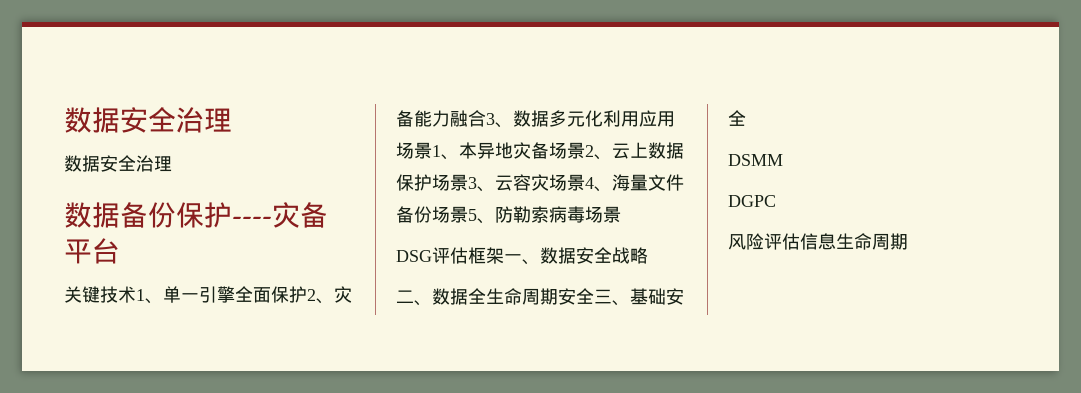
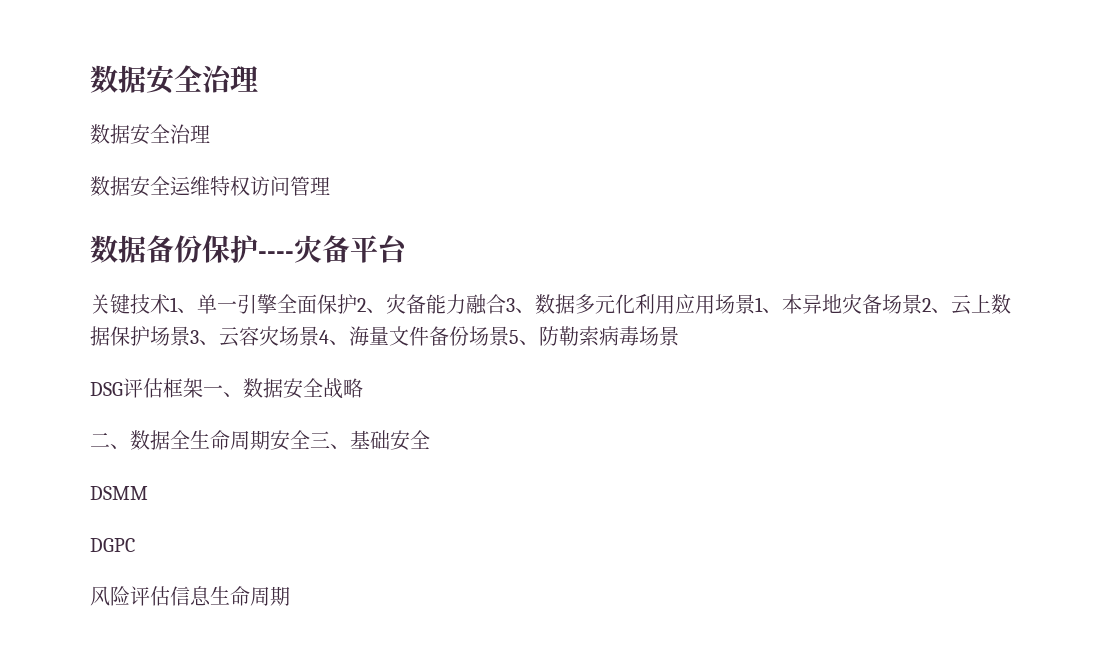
(172, 164) none -> [90,176,330,197] // 数据安全运维特权访问管理

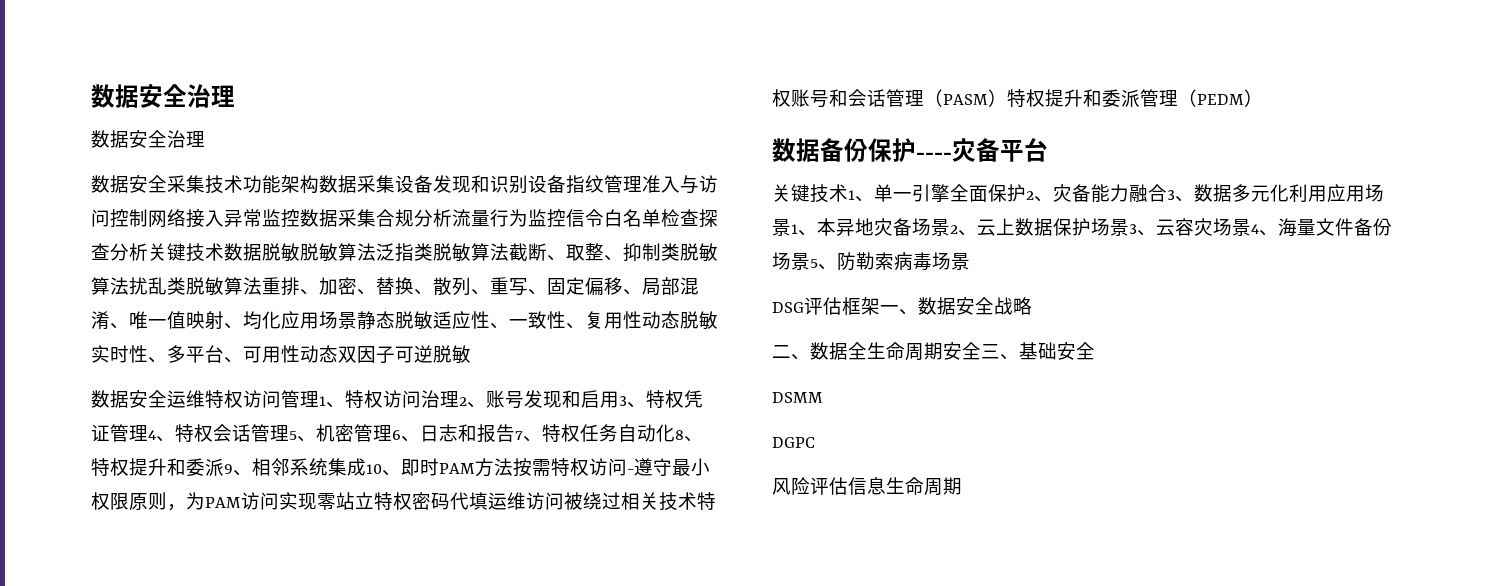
(210, 134) none -> [91,175,718,194] [91,209,718,228] [91,243,718,262] [91,277,699,296] [91,311,718,330] [91,345,471,364] // 数据安全采集技术功能架构数据采集设备发现和识别设备指纹管理准入与访问控制网络接入异常监控数据采集合规分析流量行为监控信令白名单检查探查分析关键技术数据脱敏脱敏算法泛指类脱敏算法截断、取整、抑制类脱敏算法扰乱类脱敏算法重排、加密、替换、散列、重写、固定偏移、局部混淆、唯一值映射、均化应用场景静态脱敏适应性、一致性、复用性动态脱敏实时性、多平台、可用性动态双因子可逆脱敏
(330, 186) none -> [319,390,703,409] [91,424,703,443] [91,458,710,477] [91,492,716,511] [772,89,1263,108] 1、特权访问治理2、账号发现和启用3、特权凭证管理4、特权会话管理5、机密管理6、日志和报告7、特权任务自动化8、特权提升和委派9、相邻系统集成10、即时PAM方法按需特权访问-遵守最小权限原则，为PAM访问实现零站立特权密码代填运维访问被绕过相关技术特权账号和会话管理（PASM）特权提升和委派管理（PEDM）

